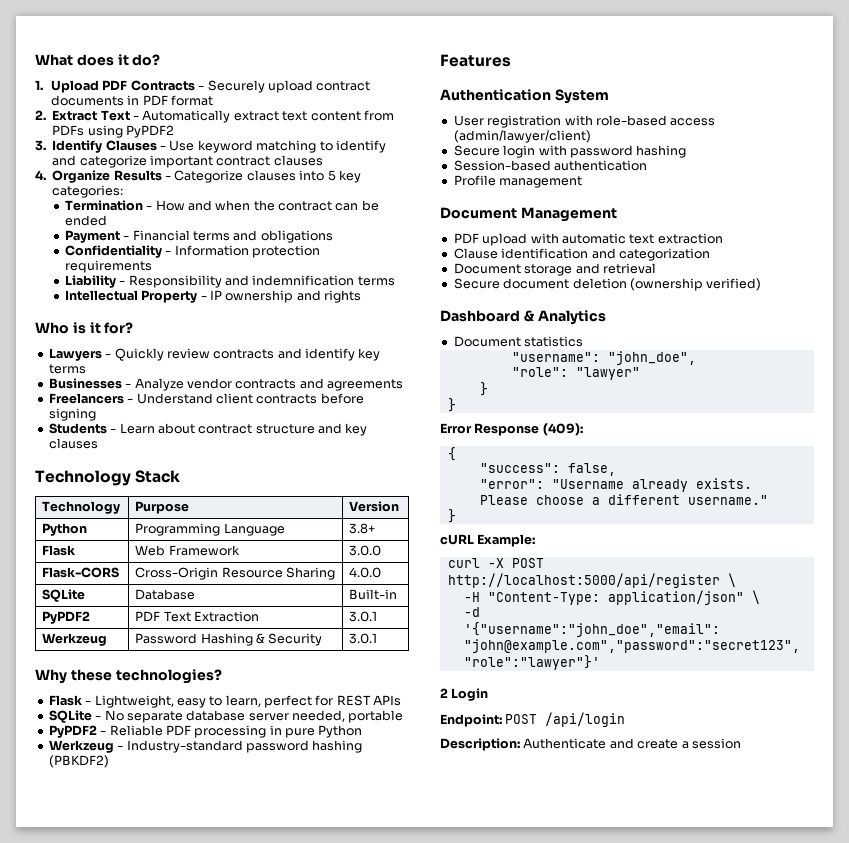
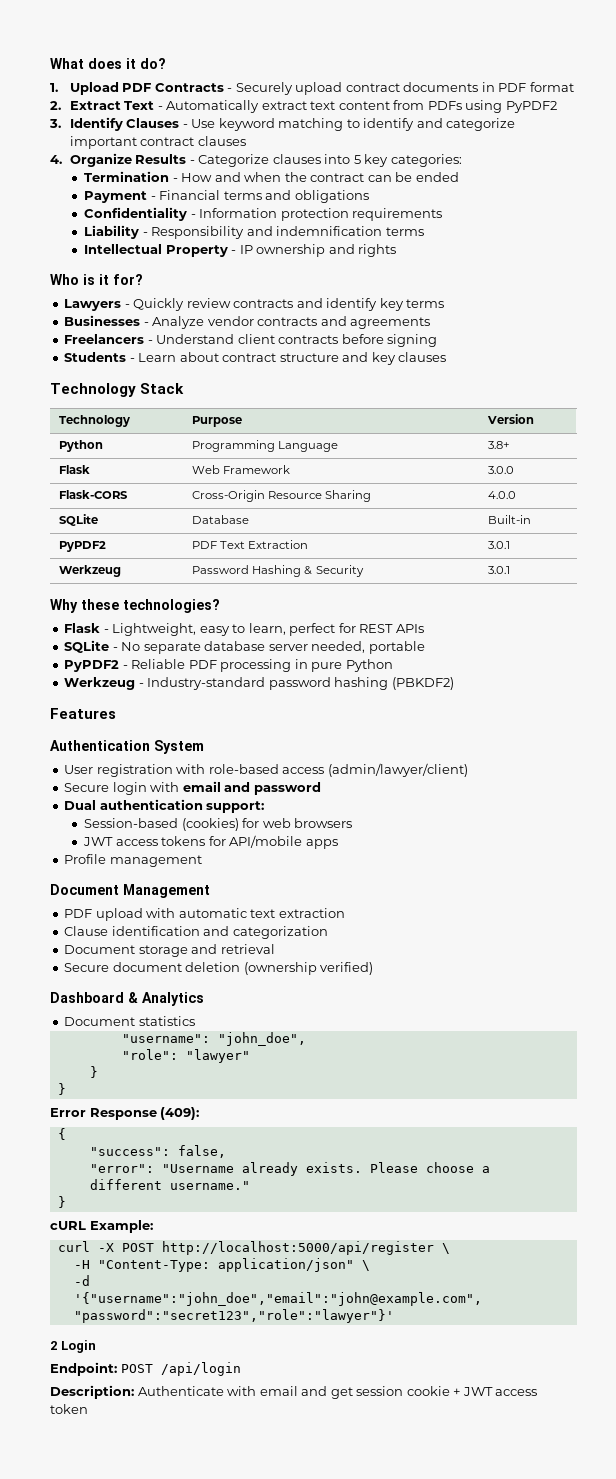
[569,145,687,158] [453,160,648,171] password hashing // Session-based authentication -> [182,781,321,795] [64,799,265,813] [84,818,353,831] [83,835,338,849] email and password // Dual authentication support: // Session-based (cookies) for web browsers // JWT access tokens for API/mobile apps
[609,738,741,749] and create a session -> [227,1386,538,1399] [50,1404,88,1414] with email and get session cookie + JWT access token

